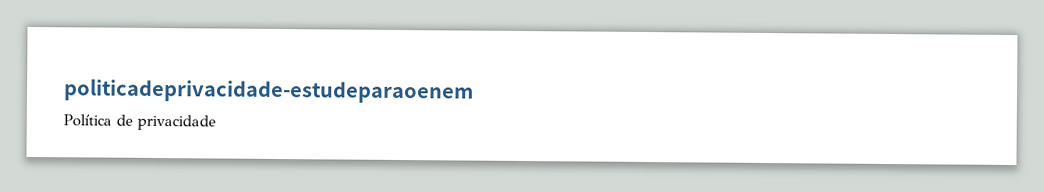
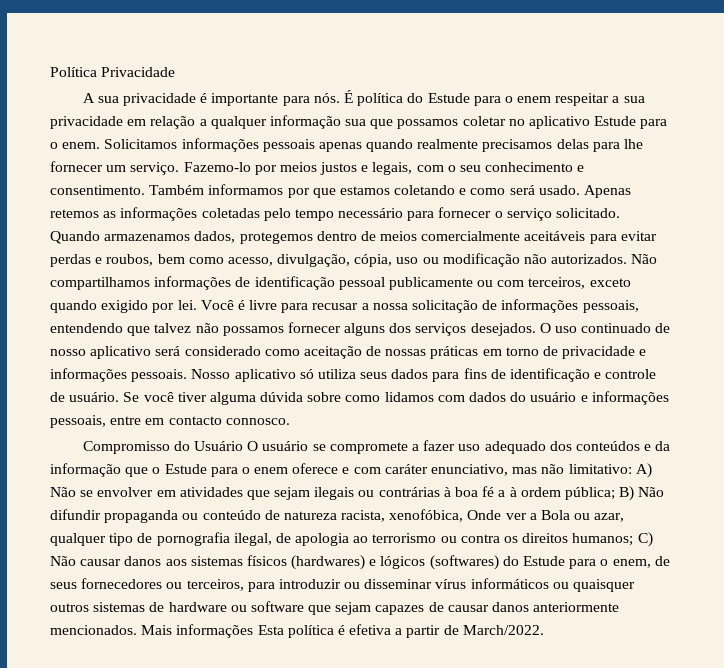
[63,78,474,104] [63,114,216,131] politicadeprivacidade-estudeparaoenem // Política de privacidade -> [50,67,176,77] [82,90,645,106] [50,115,668,129] [50,138,644,152] [50,161,585,175] [50,184,632,198] [50,207,621,221] [50,231,657,244] [50,253,658,267] [50,276,631,290] [50,299,639,313] [50,322,671,336] [50,346,647,359] [50,368,657,382] [50,391,669,405] [50,415,290,428] [82,440,671,454] [50,463,652,478] [50,486,665,501] [50,509,625,523] [50,532,653,547] [50,555,670,570] [50,578,636,592] [50,601,620,615] [50,624,544,638] Política Privacidade // A sua privacidade é importante para nós. É política do Estude para o enem respeitar a sua privacidade em relação a qualquer informação sua que possamos coletar no aplicativo Estude para o enem. Solicitamos informações pessoais apenas quando realmente precisamos delas para lhe fornecer um serviço. Fazemo-lo por meios justos e legais, com o seu conhecimento e consentimento. Também informamos por que estamos coletando e como será usado. Apenas retemos as informações coletadas pelo tempo necessário para fornecer o serviço solicitado. Quando armazenamos dados, protegemos dentro de meios comercialmente aceitáveis para evitar perdas e roubos, bem como acesso, divulgação, cópia, uso ou modificação não autorizados. Não compartilhamos informações de identificação pessoal publicamente ou com terceiros, exceto quando exigido por lei. Você é livre para recusar a nossa solicitação de informações pessoais, entendendo que talvez não possamos fornecer alguns dos serviços desejados. O uso continuado de nosso aplicativo será considerado como aceitação de nossas práticas em torno de privacidade e informações pessoais. Nosso aplicativo só utiliza seus dados para fins de identificação e controle de usuário. Se você tiver alguma dúvida sobre como lidamos com dados do usuário e informações pessoais, entre em contacto connosco. // Compromisso do Usuário O usuário se compromete a fazer uso adequado dos conteúdos e da informação que o Estude para o enem oferece e com caráter enunciativo, mas não limitativo: A) Não se envolver em atividades que sejam ilegais ou contrárias à boa fé a à ordem pública; B) Não difundir propaganda ou conteúdo de natureza racista, xenofóbica, Onde ver a Bola ou azar, qualquer tipo de pornografia ilegal, de apologia ao terrorismo ou contra os direitos humanos; C) Não causar danos aos sistemas físicos (hardwares) e lógicos (softwares) do Estude para o enem, de seus fornecedores ou terceiros, para introduzir ou disseminar vírus informáticos ou quaisquer outros sistemas de hardware ou software que sejam capazes de causar danos anteriormente mencionados. Mais informações Esta política é efetiva a partir de March/2022.

